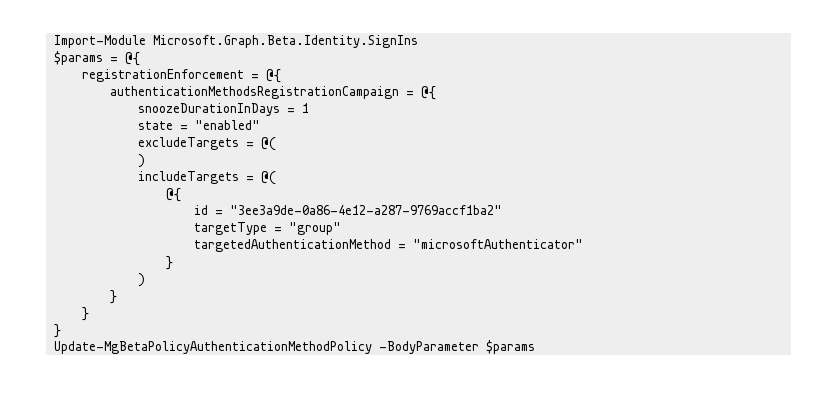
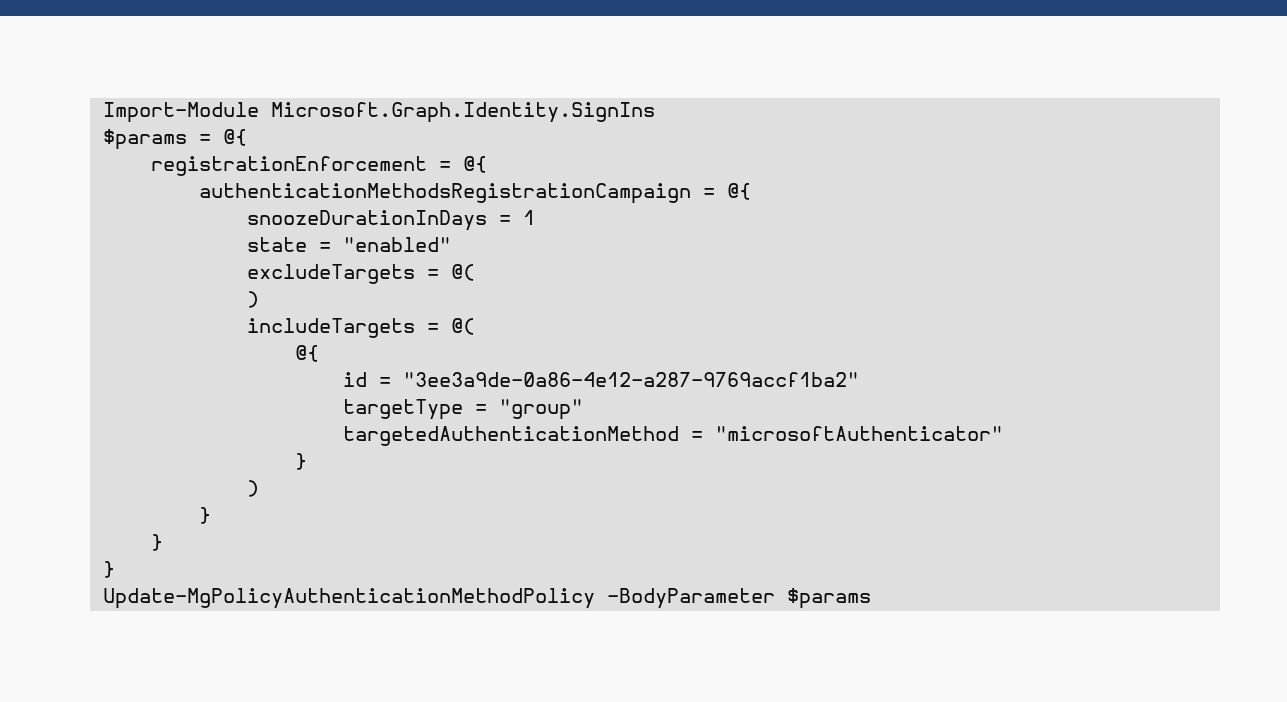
[153,35,419,48] Microsoft.Graph.Beta.Identity.SignIns -> [270,102,655,123] Microsoft.Graph.Identity.SignIns
[54,341,373,354] Update-MgBetaPolicyAuthenticationMethodPolicy -> [102,588,595,609] Update-MgPolicyAuthenticationMethodPolicy

